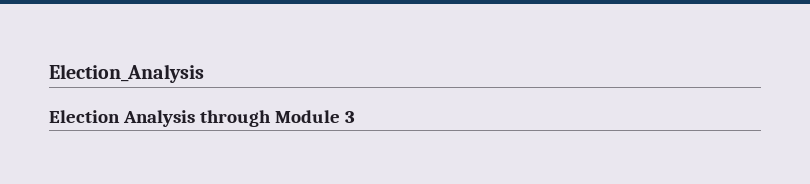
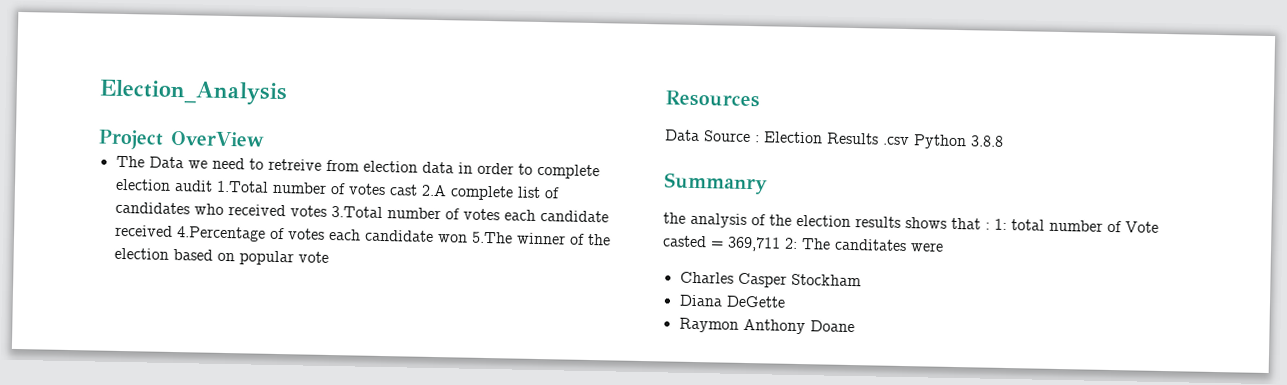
[49,110,355,127] Election Analysis through Module 3 -> [98,129,265,150] [115,155,600,180] [114,178,560,201] [114,201,609,223] [114,224,611,246] [113,247,329,266] [665,90,760,108] [665,129,1004,150] [664,172,768,195] [663,212,1159,233] [662,235,944,252] [679,271,862,288] [678,294,786,308] [678,317,855,335] Project OverView // The Data we need to retreive from election data in order to complete election audit 1.Total number of votes cast 2.A complete list of candidates who received votes 3.Total number of votes each candidate received 4.Percentage of votes each candidate won 5.The winner of the election based on popular vote // Resources // Data Source : Election Results .csv Python 3.8.8 // Summanry // the analysis of the election results shows that : 1: total number of Vote casted = 369,711 2: The canditates were // Charles Casper Stockham // Diana DeGette // Raymon Anthony Doane

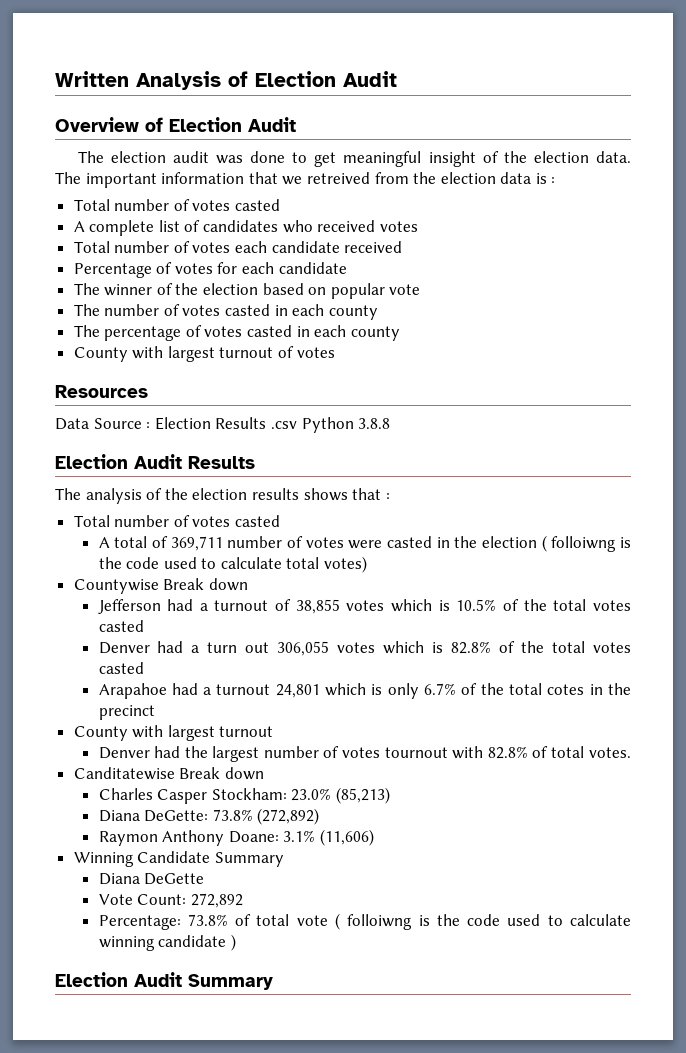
[99,79,288,106] [98,129,265,150] [115,155,600,180] [114,178,447,197] Election_Analysis // Project OverView // The Data we need to retreive from election data in order to complete election audit 1.Total number of votes cast 2.A -> [55,71,397,90] [55,117,296,132] [77,151,631,167] [55,172,556,188] [73,199,281,211] [73,221,85,232] Written Analysis of Election Audit // Overview of Election Audit // The election audit was done to get meaningful insight of the election data. The important information that we retreived from the election data is : // Total number of votes casted // A
[330,205,383,218] 3.Total -> [73,241,110,253] // Total
[176,226,513,244] 4.Percentage of votes each candidate won 5.The -> [73,262,347,278] [73,283,100,295] // Percentage of votes for each candidate // The
(329, 257) none -> [73,304,378,320] [73,325,400,341] [73,346,335,362] // The number of votes casted in each county // The percentage of votes casted in each county // County with largest turnout of votes
[664,172,768,195] [663,212,686,224] Summanry // the -> [55,454,255,469] [55,488,81,500] Election Audit Results // The
[994,218,1159,233] [662,235,944,252] [679,271,862,288] [678,294,786,308] [678,317,855,335] 1: total number of Vote casted = 369,711 2: The canditates were // Charles Casper Stockham // Diana DeGette // Raymon Anthony Doane -> [73,515,281,527] [98,535,632,552] [98,556,368,573] [73,578,248,594] [97,599,631,614] [98,620,144,632] [98,641,632,656] [98,662,144,674] [98,683,632,699] [98,705,155,720] [73,725,274,741] [98,746,631,762] [73,767,264,780] [98,787,390,804] [98,808,320,825] [98,829,374,846] [73,851,284,867] [98,873,205,885] [98,893,243,908] [98,913,632,930] [98,934,236,951] [55,972,273,990] // Total number of votes casted // A total of 369,711 number of votes were casted in the election ( folloiwng is the code used to calculate total votes) // Countywise Break down // Jefferson had a turnout of 38,855 votes which is 10.5% of the total votes casted // Denver had a turn out 306,055 votes which is 82.8% of the total votes casted // Arapahoe had a turnout 24,801 which is only 6.7% of the total cotes in the precinct // County with largest turnout // Denver had the largest number of votes tournout with 82.8% of total votes. // Canditatewise Break down // Charles Casper Stockham: 23.0% (85,213) // Diana DeGette: 73.8% (272,892) // Raymon Anthony Doane: 3.1% (11,606) // Winning Candidate Summary // Diana DeGette // Vote Count: 272,892 // Percentage: 73.8% of total vote ( folloiwng is the code used to calculate winning candidate ) // Election Audit Summary

